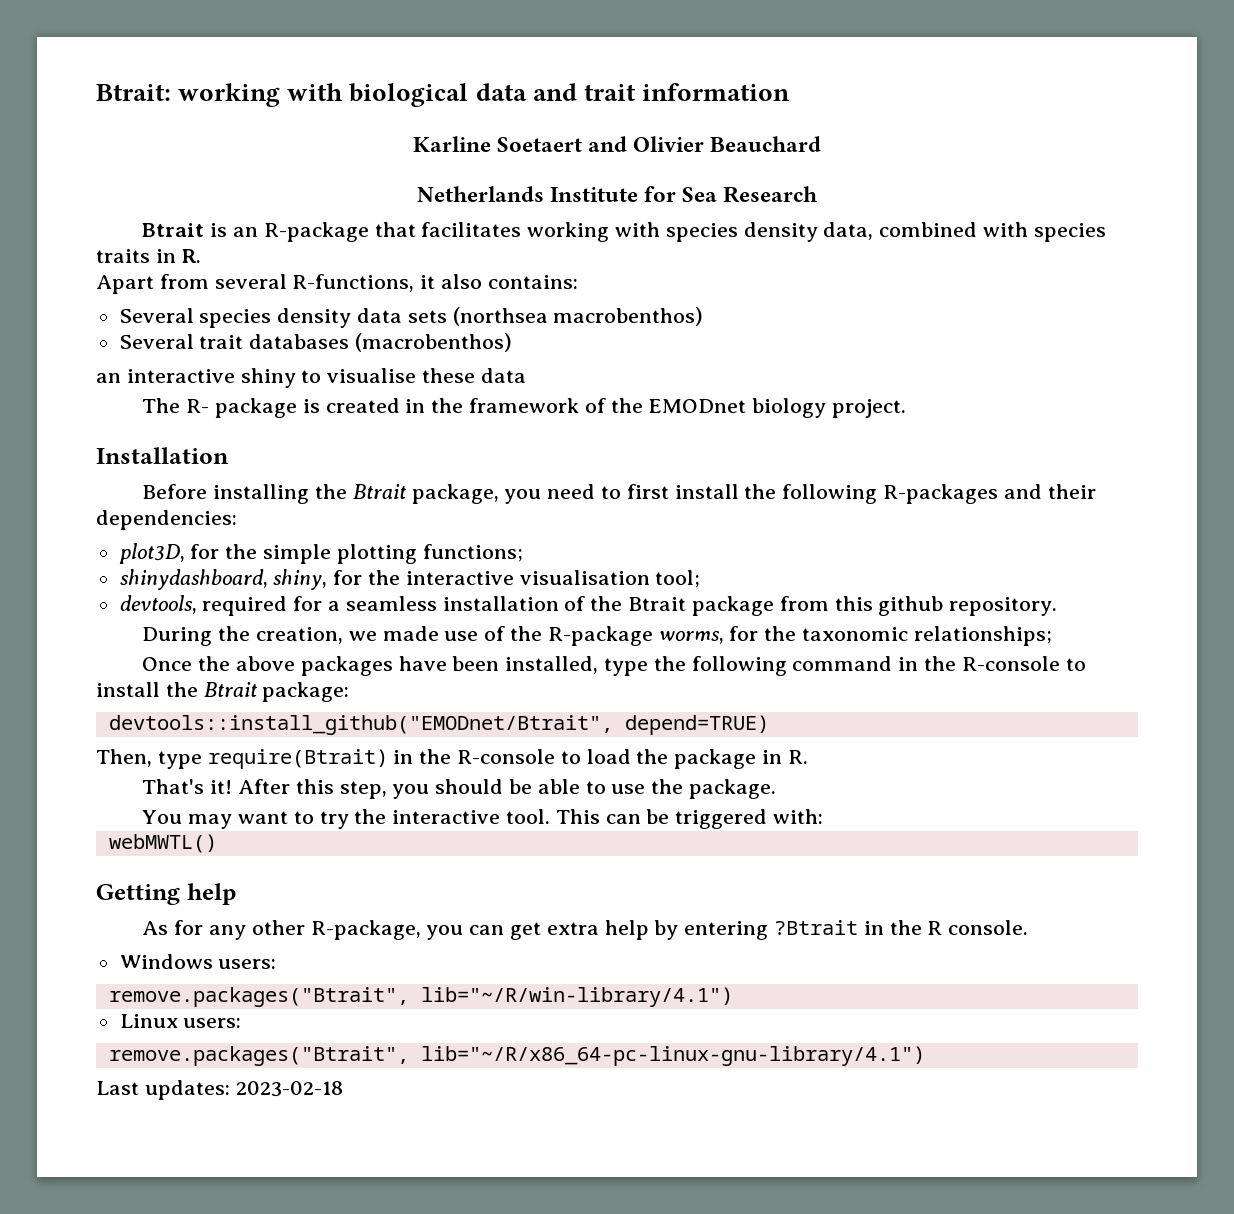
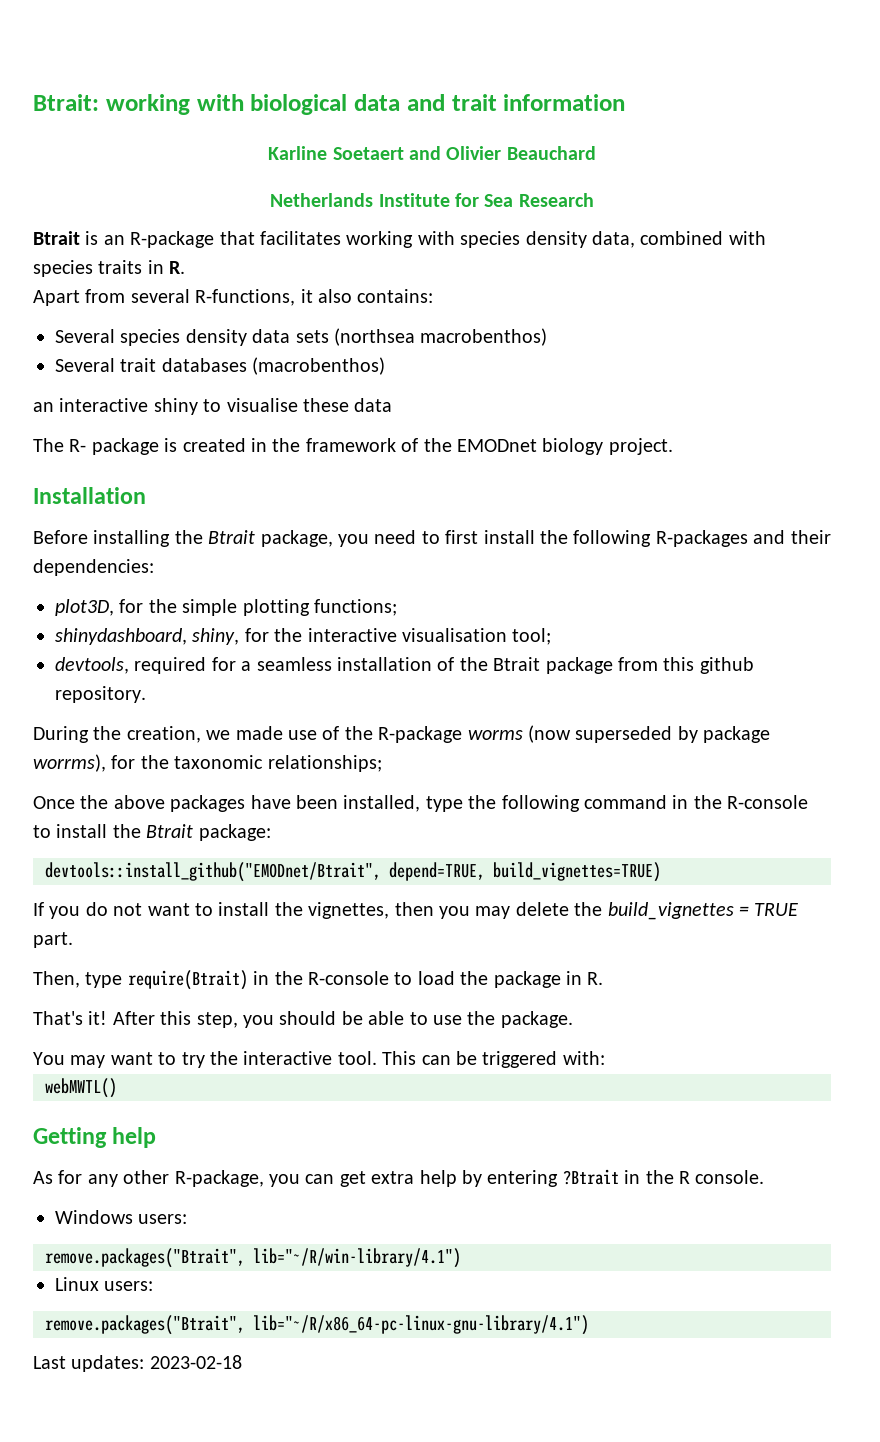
[658,631,724,644] worms, -> [467,725,771,743] [33,754,106,772] worms (now superseded by package worrms),
[624,715,769,735] depend=TRUE) -> [389,862,661,882] [33,902,799,920] [33,932,73,948] depend=TRUE, build_vignettes=TRUE) // If you do not want to install the vignettes, then you may delete the build_vignettes = TRUE part.

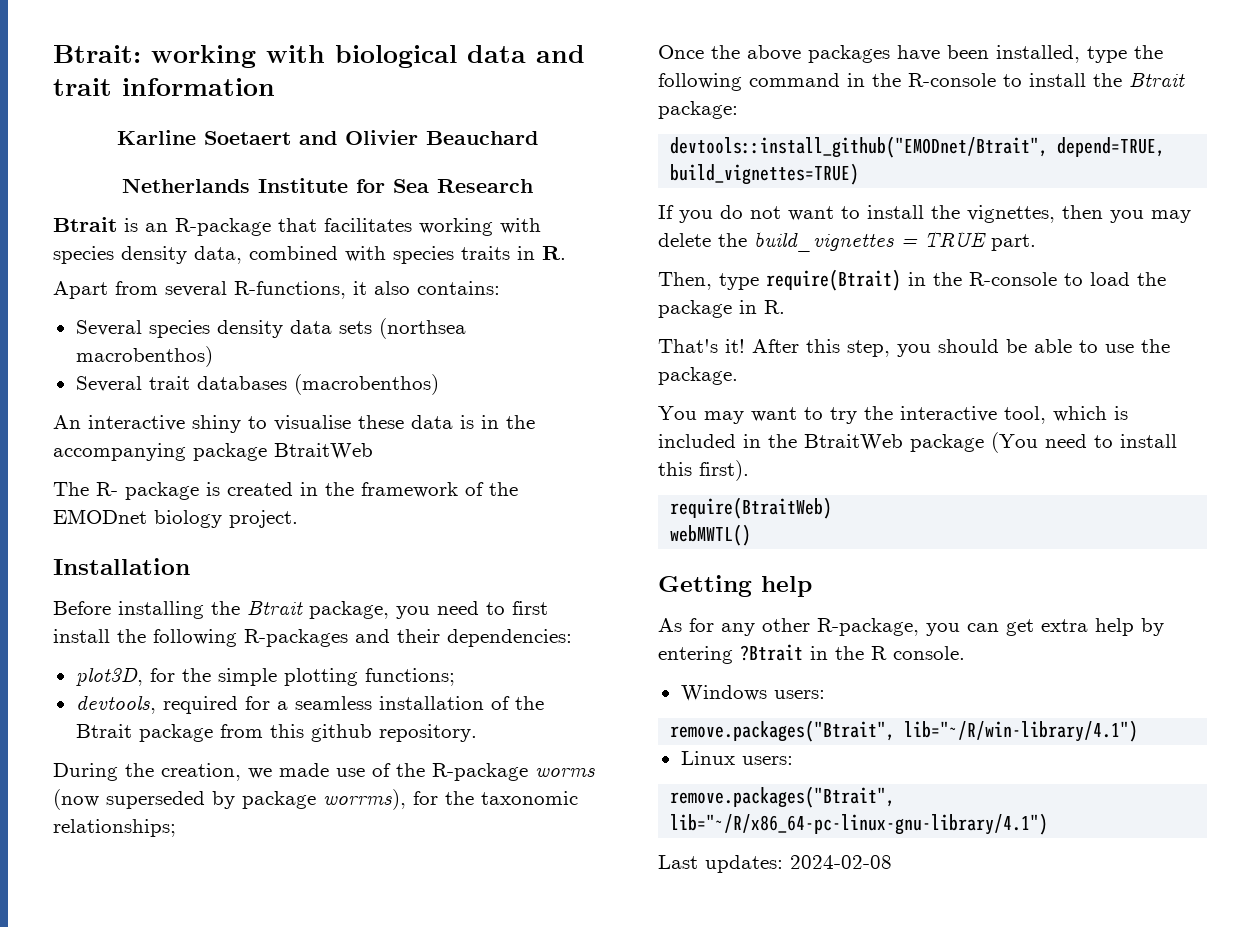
[33,402,54,412] an -> [53,415,81,429] An
(393, 405) none -> [460,415,535,429] [53,443,373,461] is in the accompanying package BtraitWeb
[55,628,552,645] // shinydashboard, shiny, for the interactive visualisation tool; -> (455, 677) none
[337,1051,605,1068] tool. This can be triggered with: -> [1004,406,1128,424] [658,432,1177,453] [658,460,749,481] [670,497,833,519] tool, which is included in the BtraitWeb package (You need to install this first). // require(BtraitWeb)
[149,1355,242,1369] 2023-02-18 -> [790,855,892,869] 2024-02-08

